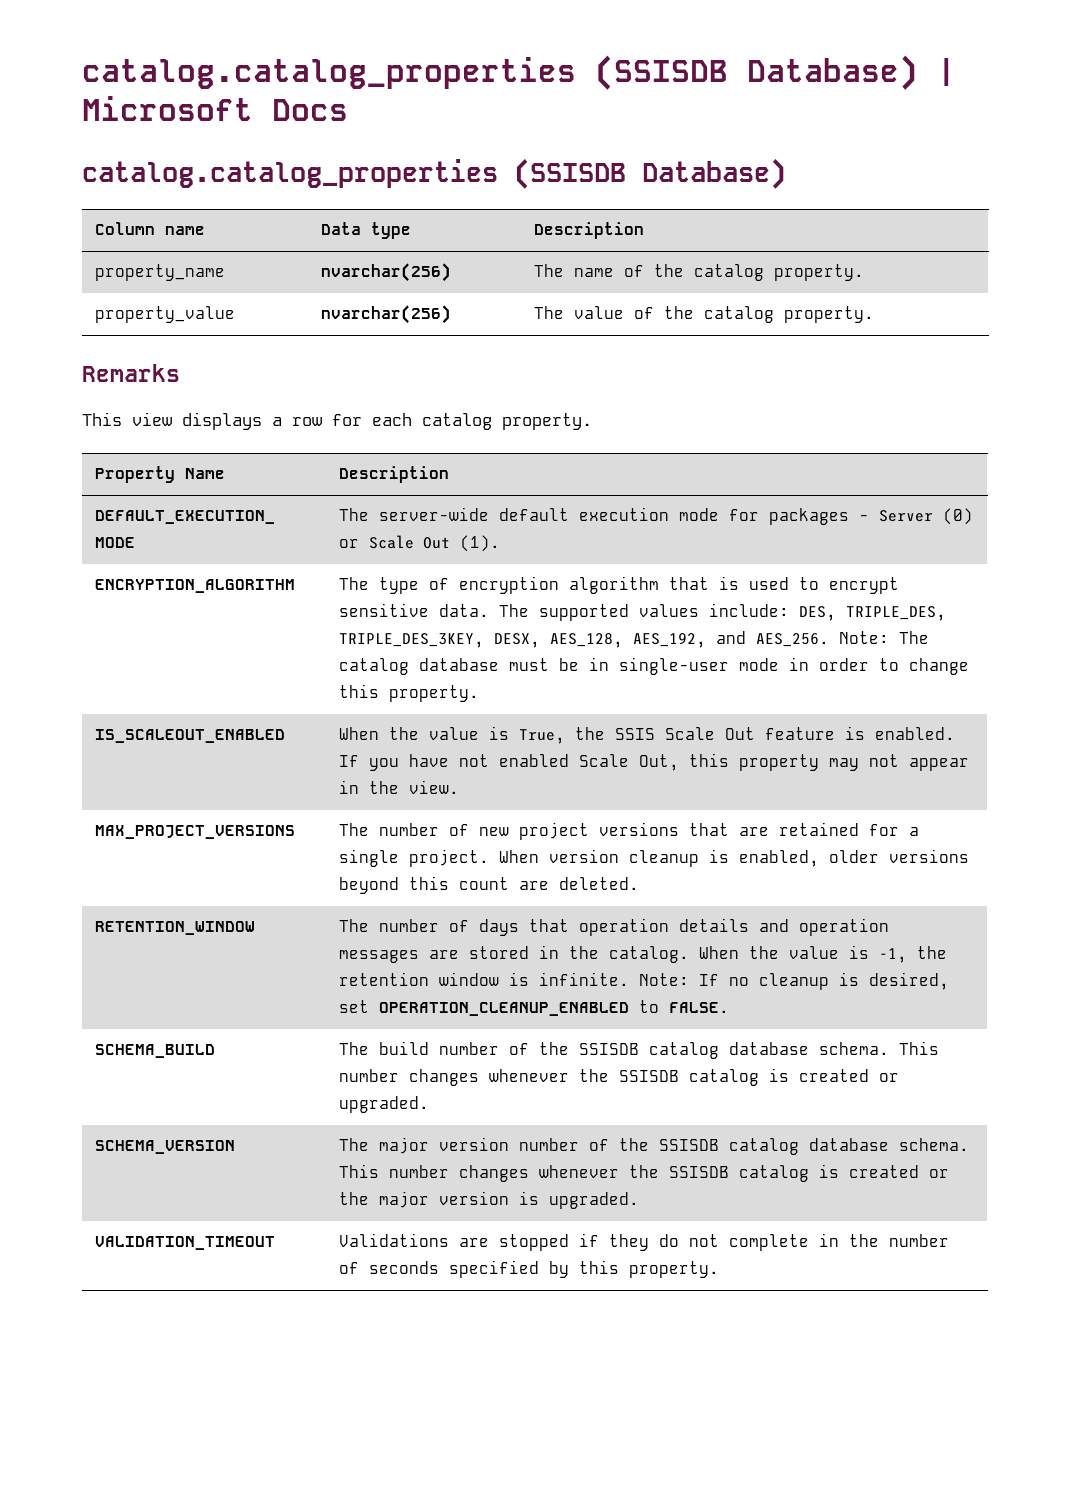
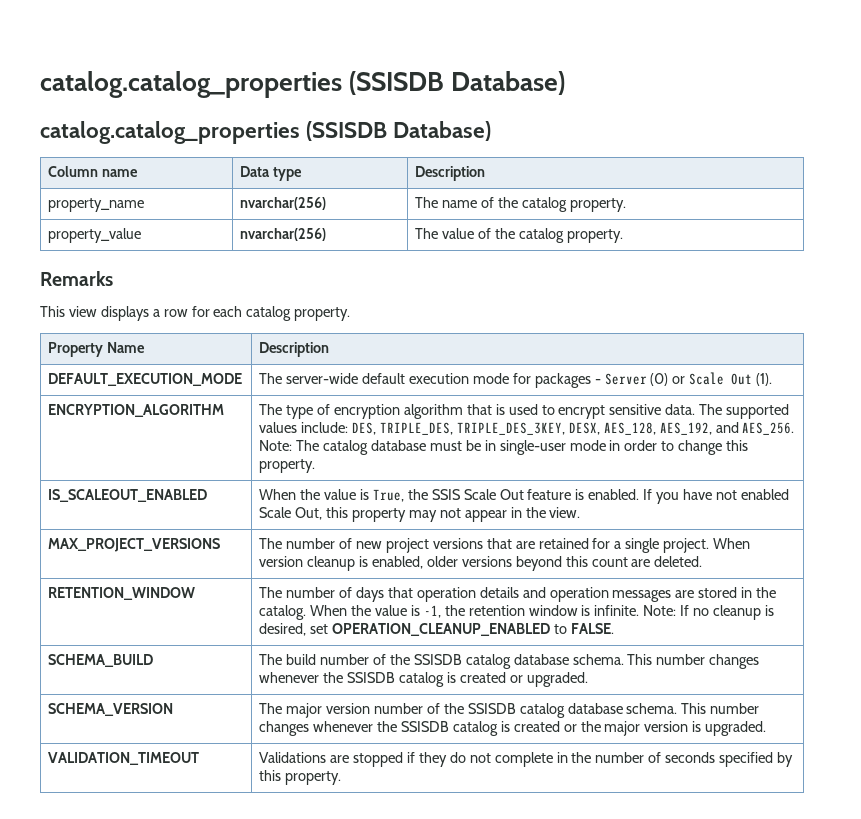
[82,55,956,90] [82,96,348,121] catalog.catalog_properties (SSISDB Database) | Microsoft Docs -> [40,71,566,98] catalog.catalog_properties (SSISDB Database)

